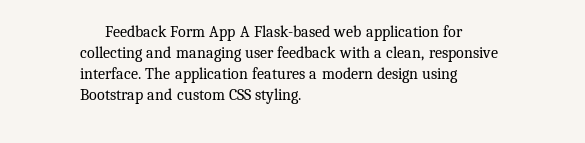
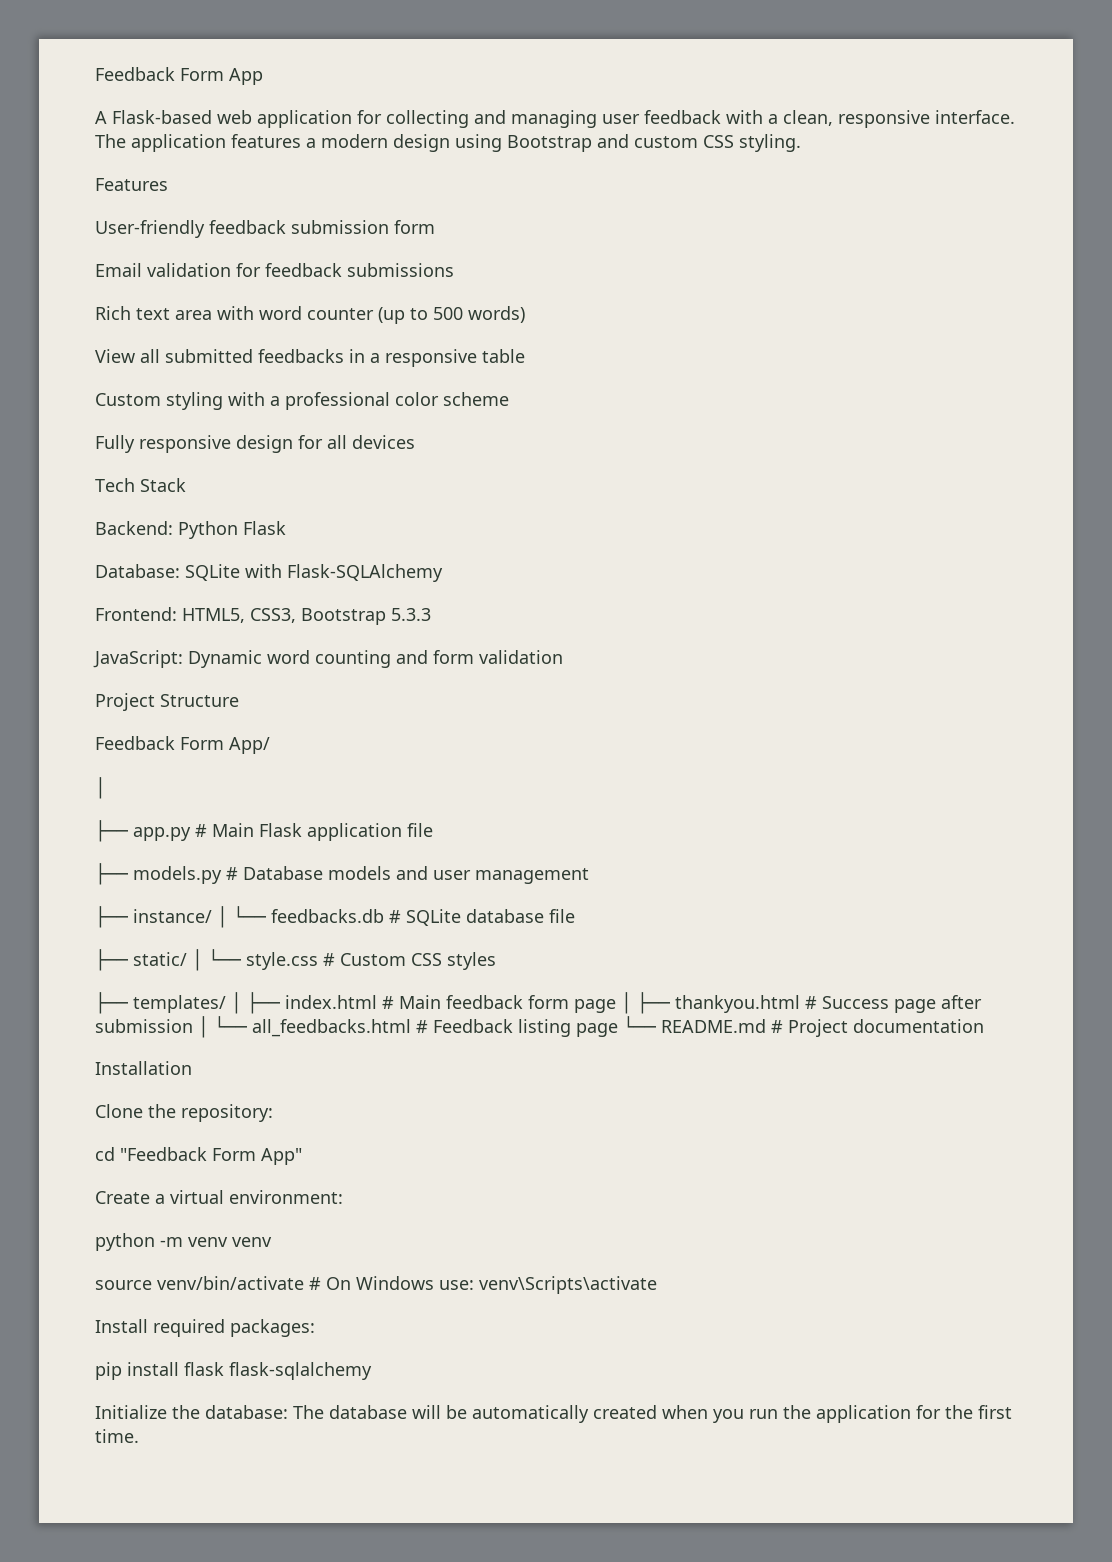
(236, 33) none -> (263, 76) //
(302, 96) none -> [95,178,168,191] [95,220,435,238] [95,263,454,277] [95,306,525,324] [95,349,525,367] [95,392,509,410] [95,435,415,453] [95,478,186,492] [95,521,286,539] [95,564,443,582] [95,607,431,625] [93,650,563,668] [95,693,239,711] [95,736,270,754] [95,777,106,799] [95,820,433,842] [95,863,589,885] [95,906,575,928] [95,949,496,971] [95,992,982,1014] [95,1016,984,1038] [95,1061,192,1075] [95,1104,273,1122] [95,1147,302,1165] [95,1190,343,1204] [95,1233,272,1251] [95,1276,657,1294] [95,1319,315,1337] [95,1362,372,1380] [95,1405,1012,1423] [95,1429,139,1443] // Features // User-friendly feedback submission form // Email validation for feedback submissions // Rich text area with word counter (up to 500 words) // View all submitted feedbacks in a responsive table // Custom styling with a professional color scheme // Fully responsive design for all devices // Tech Stack // Backend: Python Flask // Database: SQLite with Flask-SQLAlchemy // Frontend: HTML5, CSS3, Bootstrap 5.3.3 // JavaScript: Dynamic word counting and form validation // Project Structure // Feedback Form App/ // │ // ├── app.py # Main Flask application file // ├── models.py # Database models and user management // ├── instance/ │ └── feedbacks.db # SQLite database file // ├── static/ │ └── style.css # Custom CSS styles // ├── templates/ │ ├── index.html # Main feedback form page │ ├── thankyou.html # Success page after submission │ └── all_feedbacks.html # Feedback listing page └── README.md # Project documentation // Installation // Clone the repository: // cd "Feedback Form App" // Create a virtual environment: // python -m venv venv // source venv/bin/activate # On Windows use: venv\Scripts\activate // Install required packages: // pip install flask flask-sqlalchemy // Initialize the database: The database will be automatically created when you run the application for the first time.

